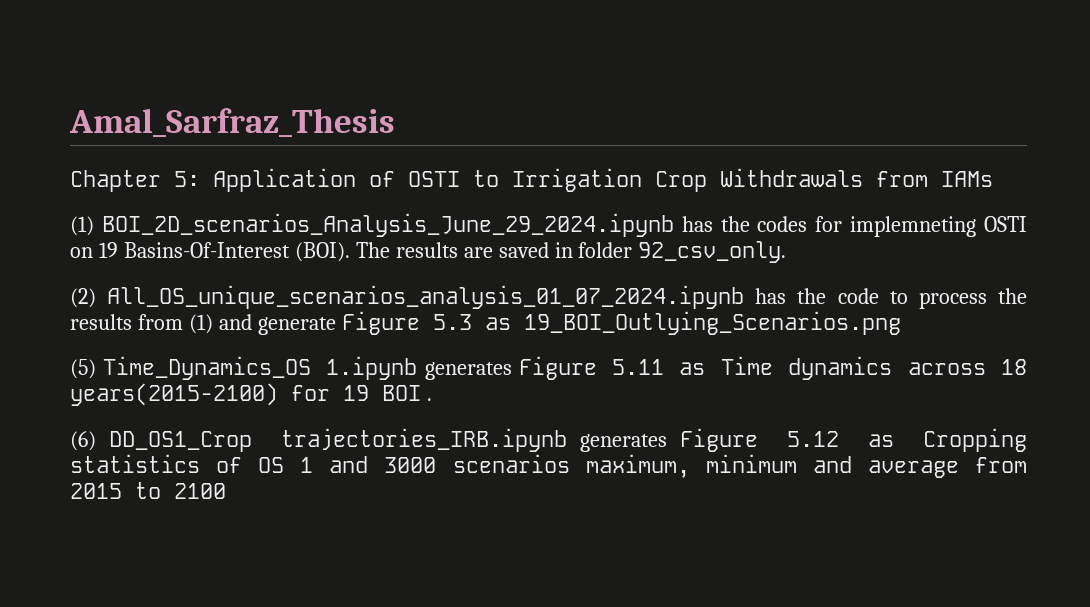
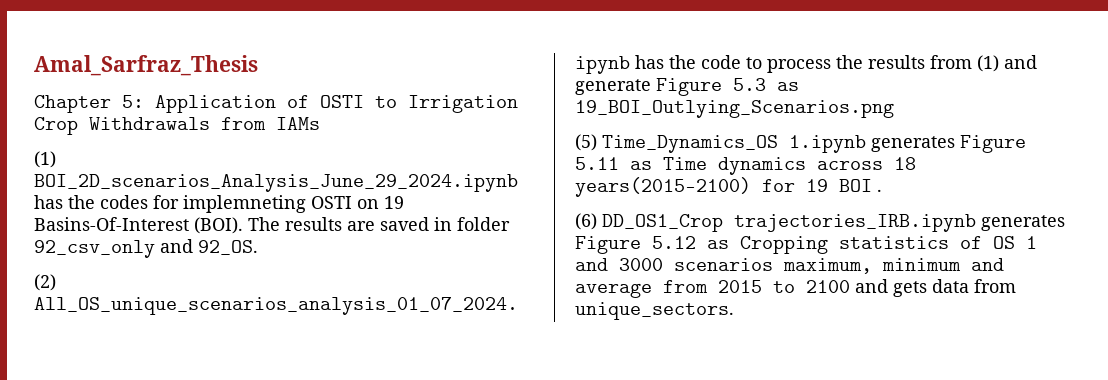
[638,241,787,263] 92_csv_only. -> [34,239,258,258] 92_csv_only and 92_OS.
(226, 491) none -> [855,279,1016,297] [575,302,734,320] and gets data from unique_sectors.

